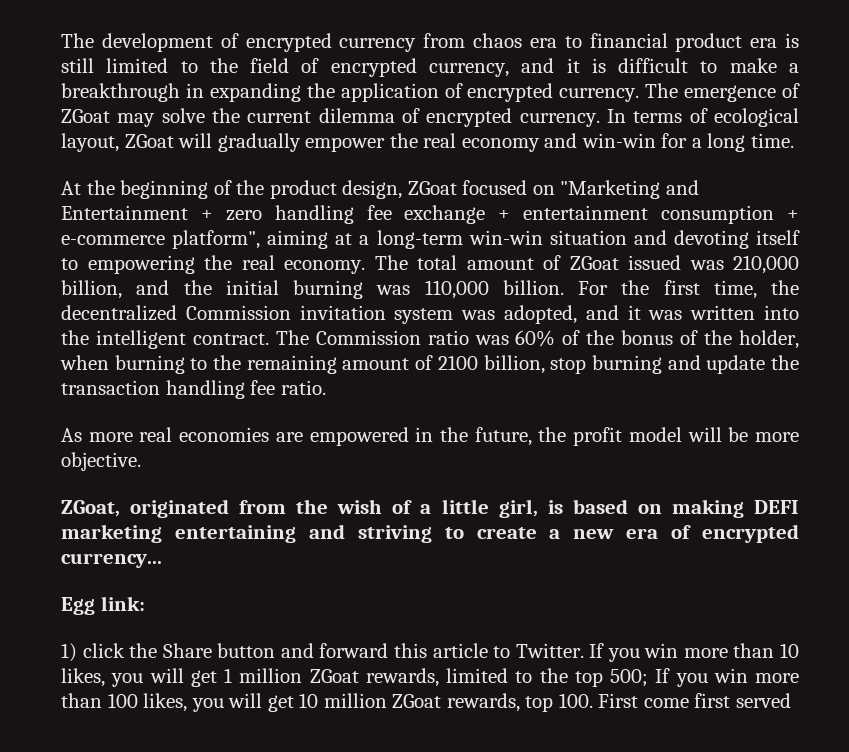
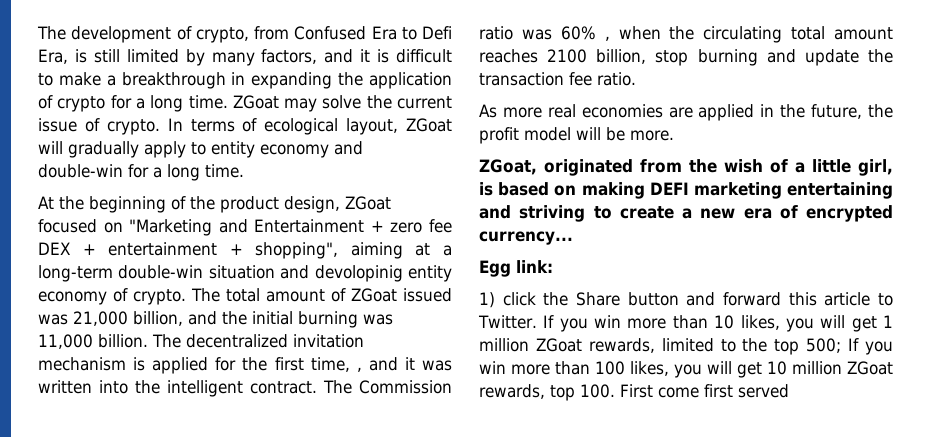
[245,33,799,52] [61,58,509,77] encrypted currency from chaos era to financial product era is still limited to the field of encrypted currency, -> [195,26,452,43] [38,49,318,66] crypto, from Confused Era to Defi Era, is still limited by many factors,
[467,83,800,102] encrypted currency. The emergence of -> [57,95,228,112] crypto for a long time.
[318,108,600,127] dilemma of encrypted currency. -> [38,118,160,135] issue of crypto.
[305,133,457,152] empower the real -> [144,141,255,158] apply to entity
[581,133,656,148] win-win -> [38,164,123,178] double-win
[274,205,800,224] [61,230,261,249] handling fee exchange + entertainment consumption + e-commerce platform", -> [429,219,452,233] [38,242,339,259] fee DEX + entertainment + shopping",
[468,230,543,245] win-win -> [118,265,204,279] double-win
[673,230,801,249] [61,255,365,274] devoting itself to empowering the real economy. -> [314,265,452,282] [38,288,186,305] devolopinig entity economy of crypto.
[733,255,799,274] 210,000 -> [73,311,128,326] 21,000
[424,280,799,299] [61,305,577,324] 110,000 billion. For the first time, the decentralized Commission invitation system was adopted, -> [38,334,364,349] [38,357,362,374] 11,000 billion. The decentralized invitation mechanism is applied for the first time, ,
[562,330,799,349] [60,355,434,374] of the bonus of the holder, when burning to the remaining amount of -> [604,26,893,43] [479,49,538,63] , when the circulating total amount reaches
[165,380,245,399] handling -> (564, 79) none
[309,427,409,446] empowered -> [698,104,755,121] applied
[754,432,799,442] [61,452,141,471] more objective. -> [630,130,674,141] more.

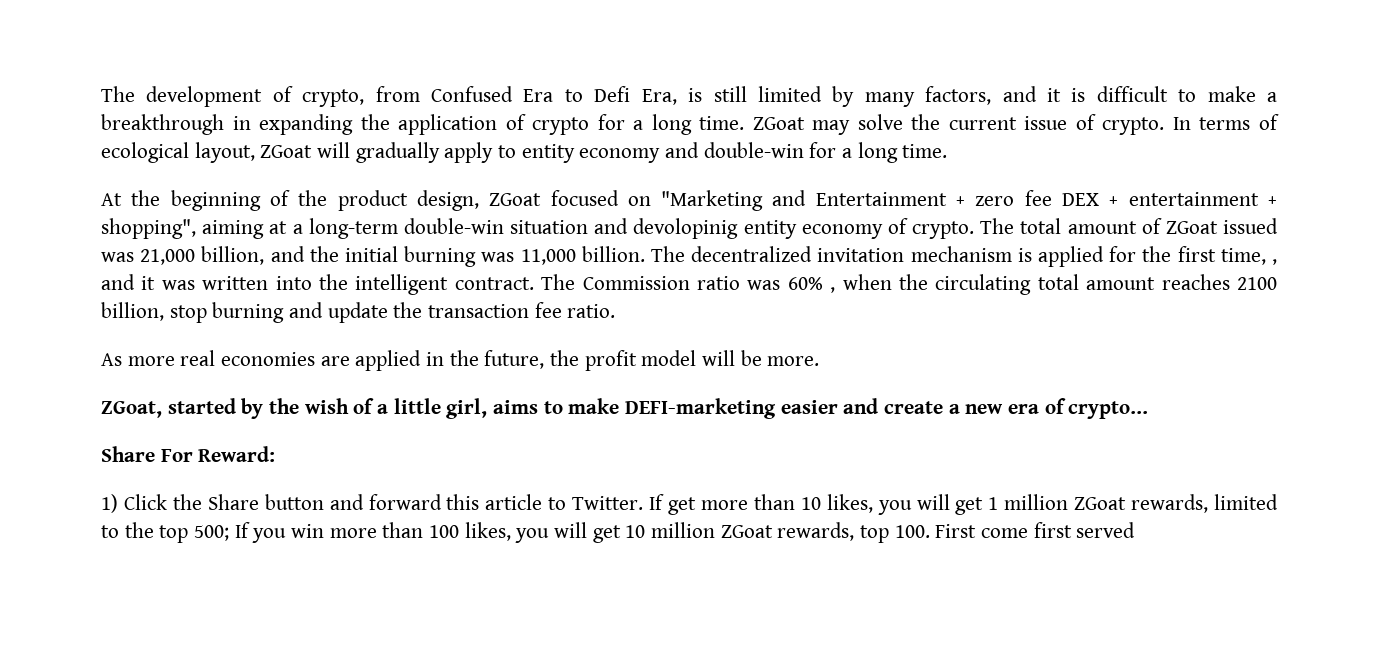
[544,159,682,176] originated from -> [167,398,264,419] started by
[479,182,893,199] [479,205,612,222] is based on making DEFI marketing entertaining and striving to -> [493,398,879,419] aims to make DEFI-marketing easier and
[806,205,893,222] [479,231,573,245] [479,260,553,277] encrypted currency... // Egg link: -> [1068,401,1149,419] [101,446,276,462] crypto... // Share For Reward:
[502,292,536,306] click -> [123,494,167,510] Click
[559,315,622,332] you win -> [668,497,696,515] get

